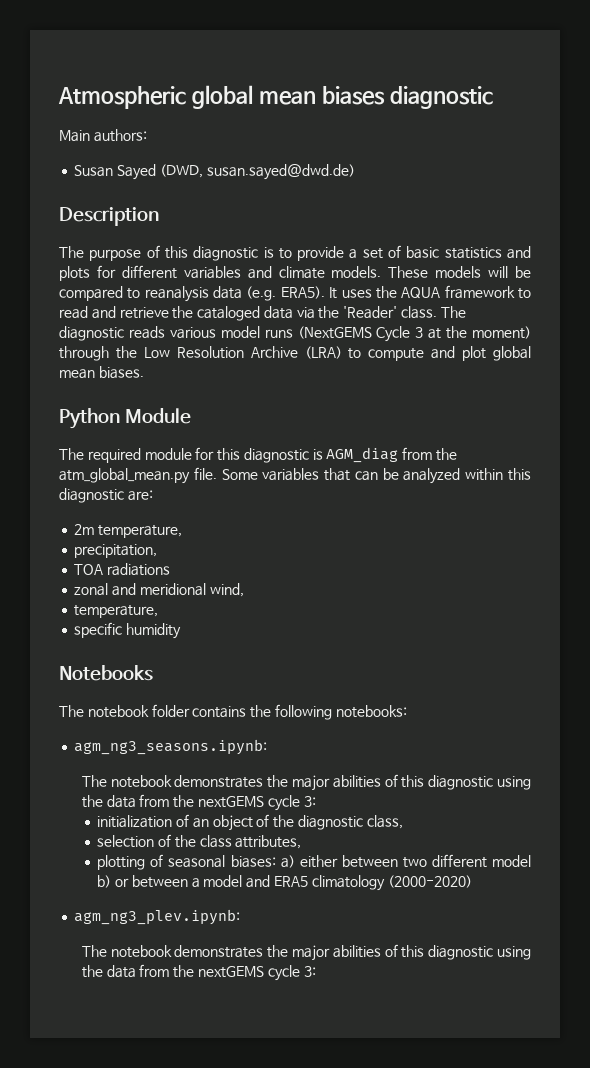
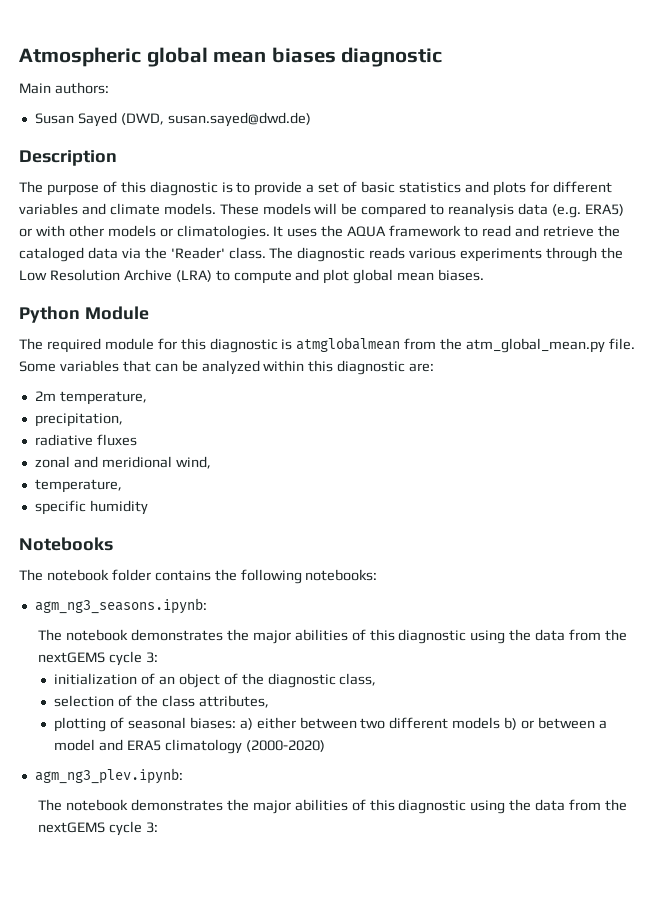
[280,286,325,299] ERA5). -> [584,204,624,216] [19,225,270,240] ERA5) or with other models or climatologies.
[220,326,531,342] model runs (NextGEMS Cycle 3 at the moment) -> [460,248,543,262] experiments
[326,447,399,463] AGM_diag -> [296,337,401,352] atmglobalmean
[74,563,171,576] TOA radiations -> [34,434,137,446] radiative fluxes
[491,855,531,867] model -> [452,717,501,729] models

